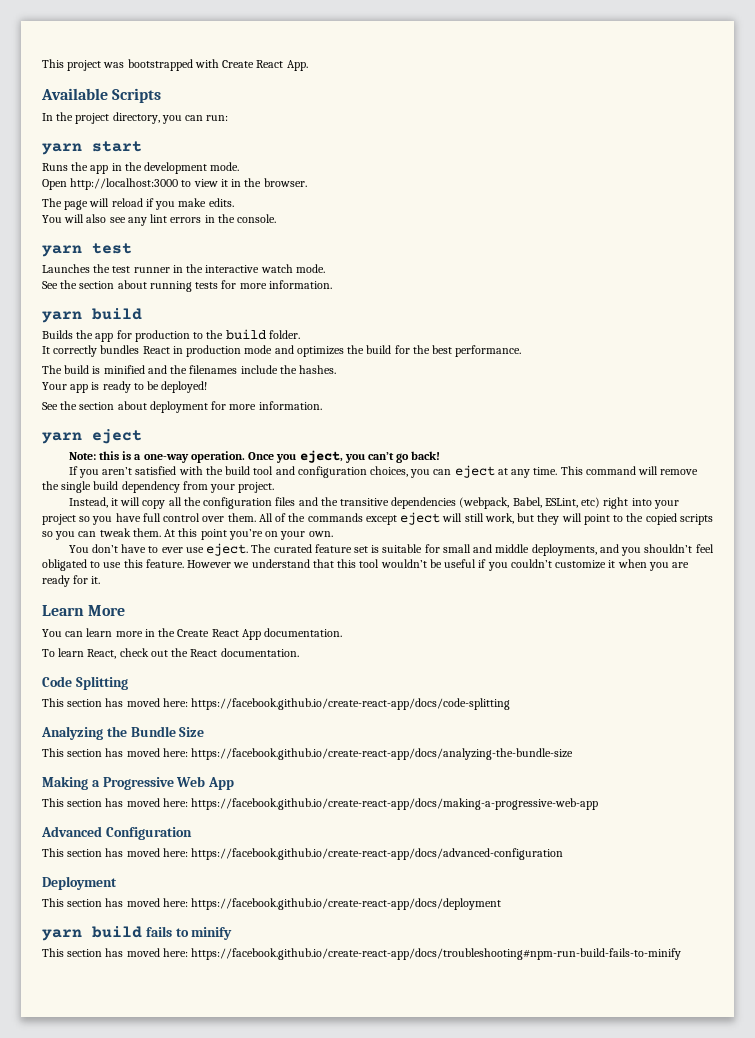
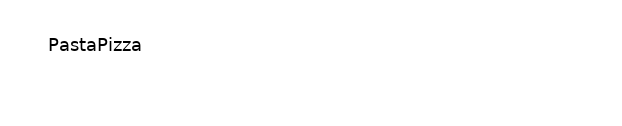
[42,59,308,71] [41,88,162,103] [42,112,229,124] [42,141,142,155] [42,162,240,174] [42,178,307,190] [42,198,234,210] [42,214,277,226] [42,243,132,257] [42,264,325,273] [42,280,332,292] [42,308,142,323] [42,329,300,342] [42,345,522,357] [42,365,337,374] [42,381,208,393] [42,401,322,413] [42,429,142,444] [68,450,441,463] [68,465,699,478] [42,481,275,493] [68,497,679,509] [42,512,713,525] [42,528,333,540] [68,543,714,556] [42,559,690,571] [42,575,101,587] [42,605,126,616] [42,628,343,640] [42,648,299,659] [42,676,128,690] [42,698,511,710] [41,726,205,740] [42,748,574,760] [42,776,235,790] [42,798,599,810] [41,826,192,840] [42,848,564,860] [42,876,117,890] [42,898,502,910] [42,926,233,941] [42,948,682,960] This project was bootstrapped with Create React App. // Available Scripts // In the project directory, you can run: // yarn start // Runs the app in the development mode. // Open http://localhost:3000 to view it in the browser. // The page will reload if you make edits. // You will also see any lint errors in the console. // yarn test // Launches the test runner in the interactive watch mode. // See the section about running tests for more information. // yarn build // Builds the app for production to the build folder. // It correctly bundles React in production mode and optimizes the build for the best performance. // The build is minified and the filenames include the hashes. // Your app is ready to be deployed! // See the section about deployment for more information. // yarn eject // Note: this is a one-way operation. Once you eject, you can’t go back! // If you aren’t satisfied with the build tool and configuration choices, you can eject at any time. This command will remove the single build dependency from your project. // Instead, it will copy all the configuration files and the transitive dependencies (webpack, Babel, ESLint, etc) right into your project so you have full control over them. All of the commands except eject will still work, but they will point to the copied scripts so you can tweak them. At this point you’re on your own. // You don’t have to ever use eject. The curated feature set is suitable for small and middle deployments, and you shouldn’t feel obligated to use this feature. However we understand that this tool wouldn’t be useful if you couldn’t customize it when you are ready for it. // Learn More // You can learn more in the Create React App documentation. // To learn React, check out the React documentation. // Code Splitting // This section has moved here: https://facebook.github.io/create-react-app/docs/code-splitting // Analyzing the Bundle Size // This section has moved here: https://facebook.github.io/create-react-app/docs/analyzing-the-bundle-size // Making a Progressive Web App // This section has moved here: https://facebook.github.io/create-react-app/docs/making-a-progressive-web-app // Advanced Configuration // This section has moved here: https://facebook.github.io/create-react-app/docs/advanced-configuration // Deployment // This section has moved here: https://facebook.github.io/create-react-app/docs/deployment // yarn build fails to minify // This section has moved here: https://facebook.github.io/create-react-app/docs/troubleshooting#npm-run-build-fails-to-minify -> [48,37,142,51] PastaPizza

